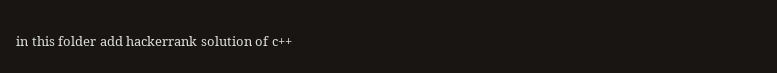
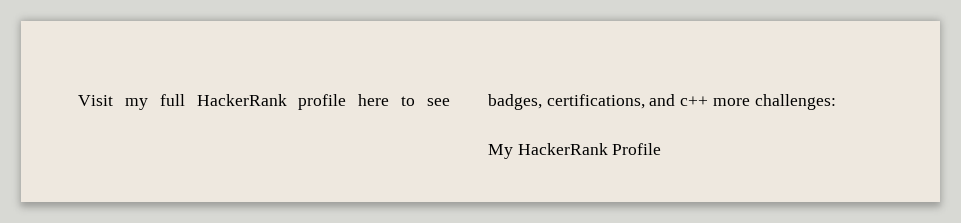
[16,36,292,46] in this folder add hackerrank solution of c++ -> [78,94,836,110] [488,143,662,159] Visit my full HackerRank profile here to see badges, certifications, and c++ more challenges: // My HackerRank Profile

